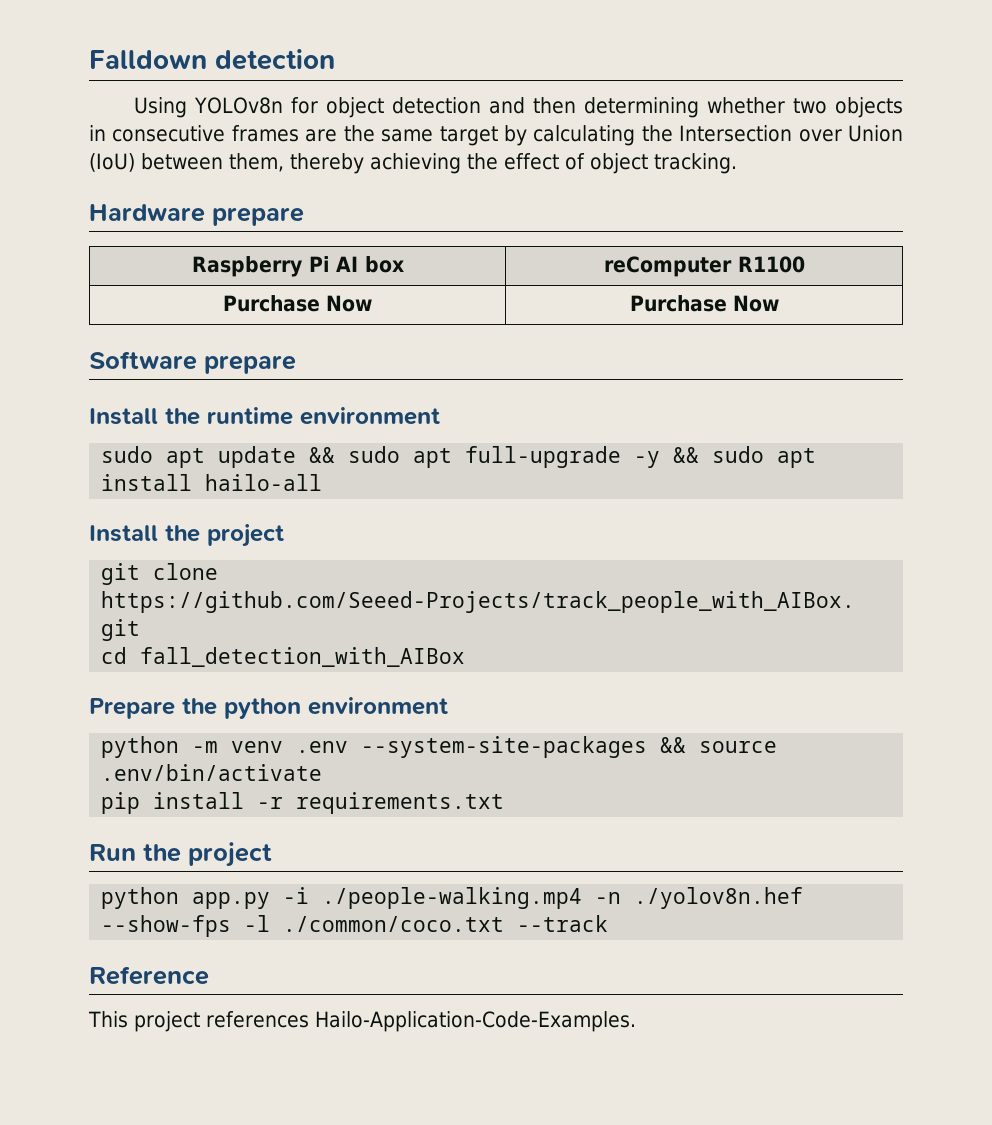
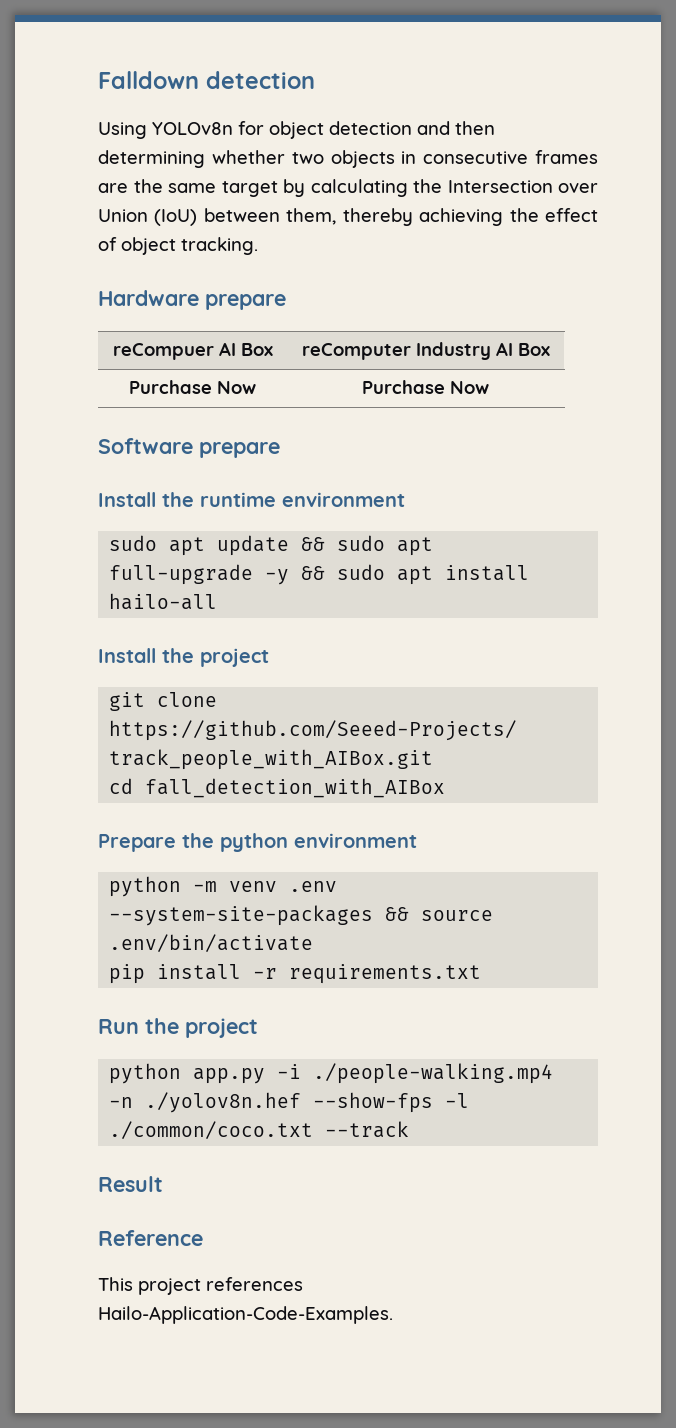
[191,256,404,277] [603,256,805,277] Raspberry Pi AI box | reComputer R1100 -> [112,342,273,360] [301,342,550,360] reCompuer AI Box | reComputer Industry AI Box
(609, 923) none -> [98,1176,163,1192] // Result

